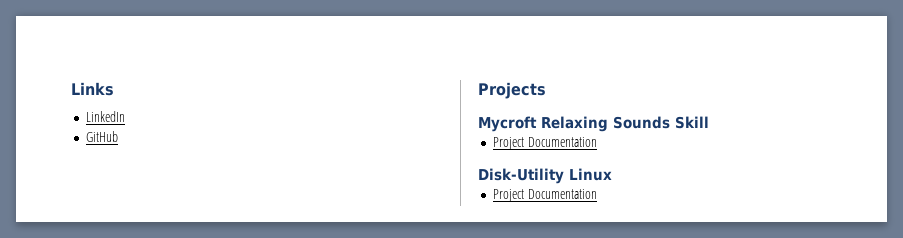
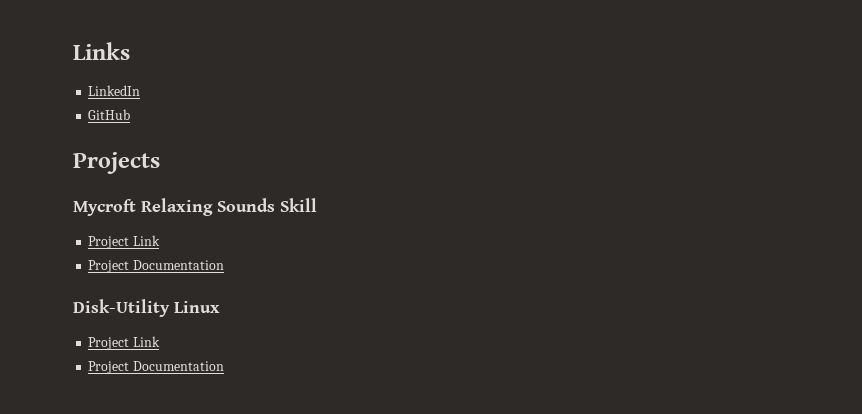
(709, 122) none -> [88,235,161,249] // Project Link
(612, 174) none -> [88,336,161,350] // Project Link

